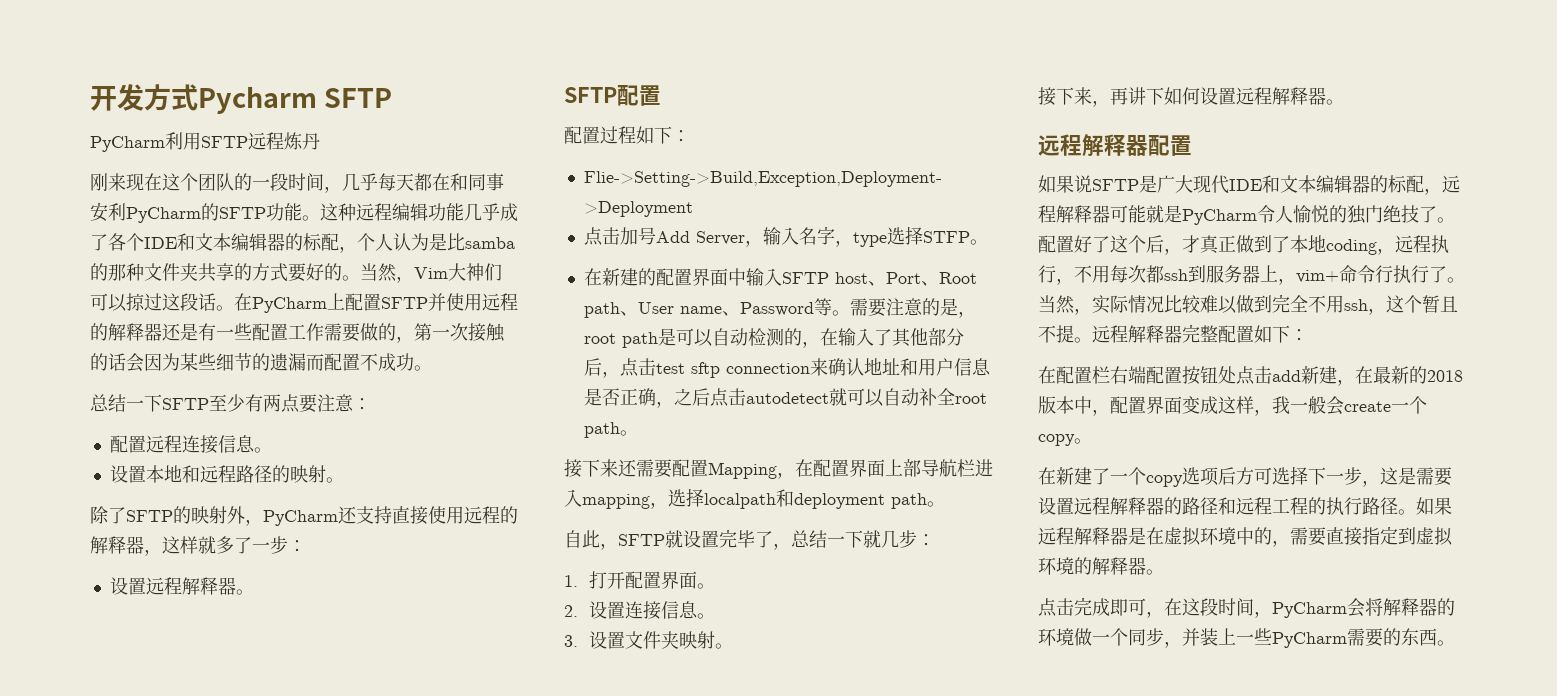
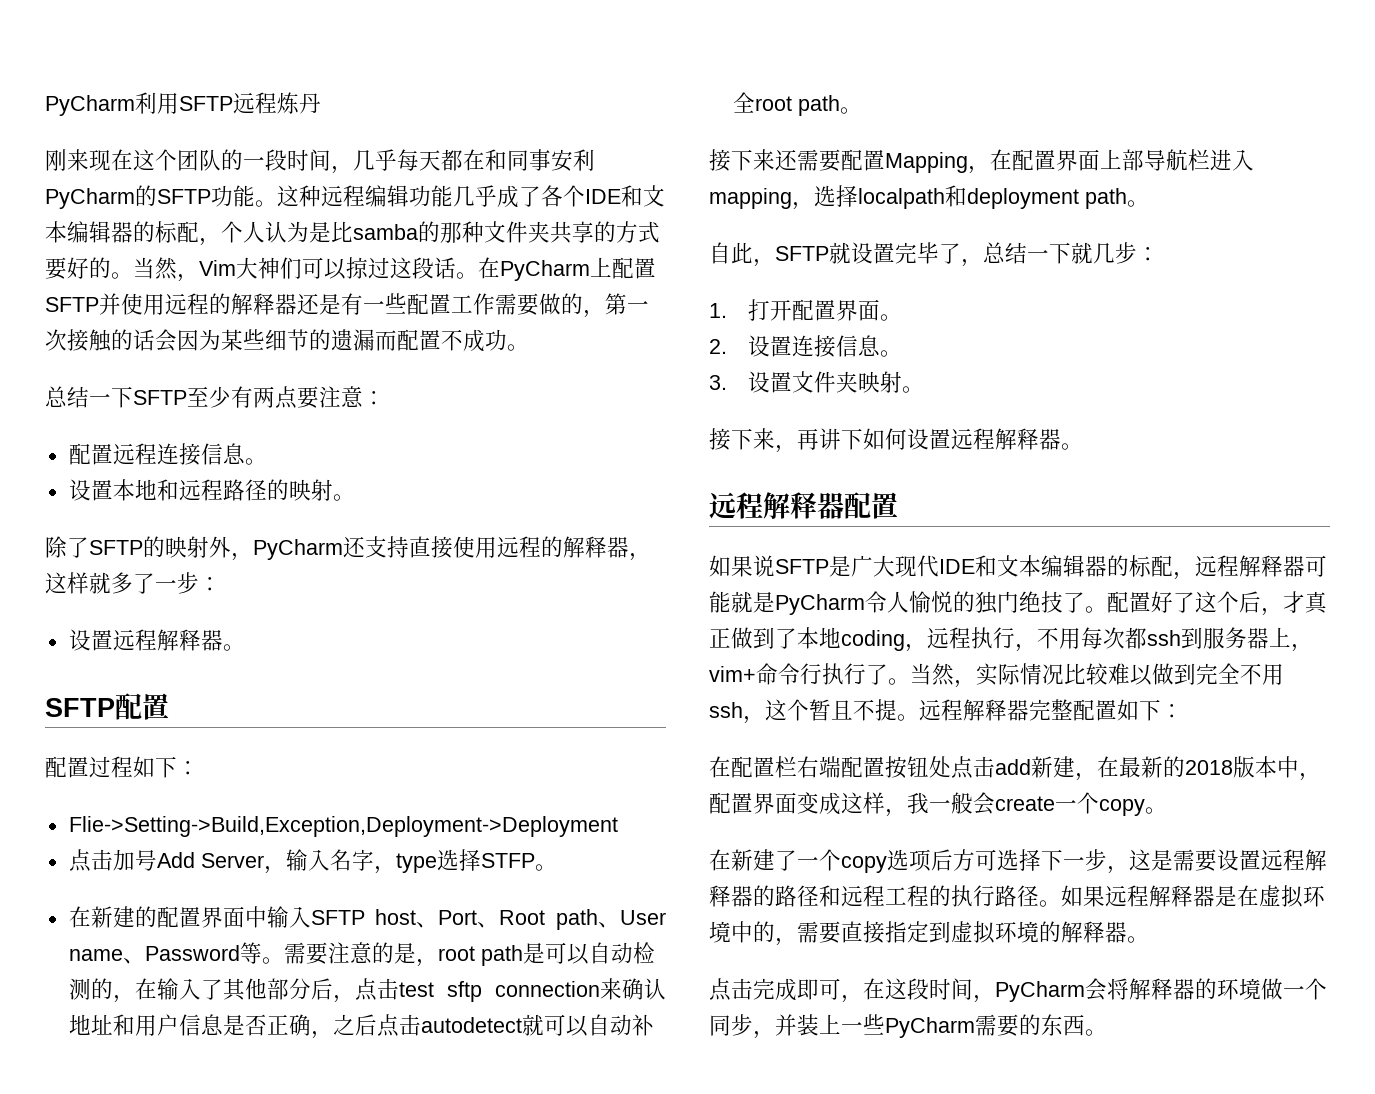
[90,84,393,114] 开发方式Pycharm SFTP // -> (45, 105) none

